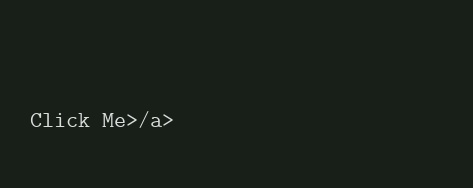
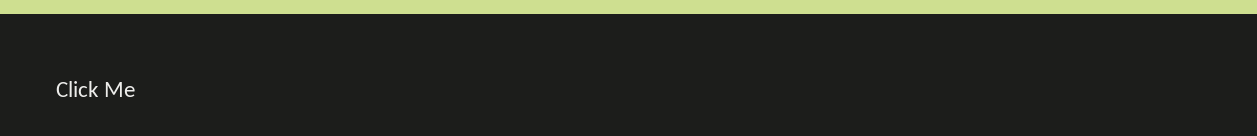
[102,111,174,128] Me>/a> -> [104,82,136,97] Me

